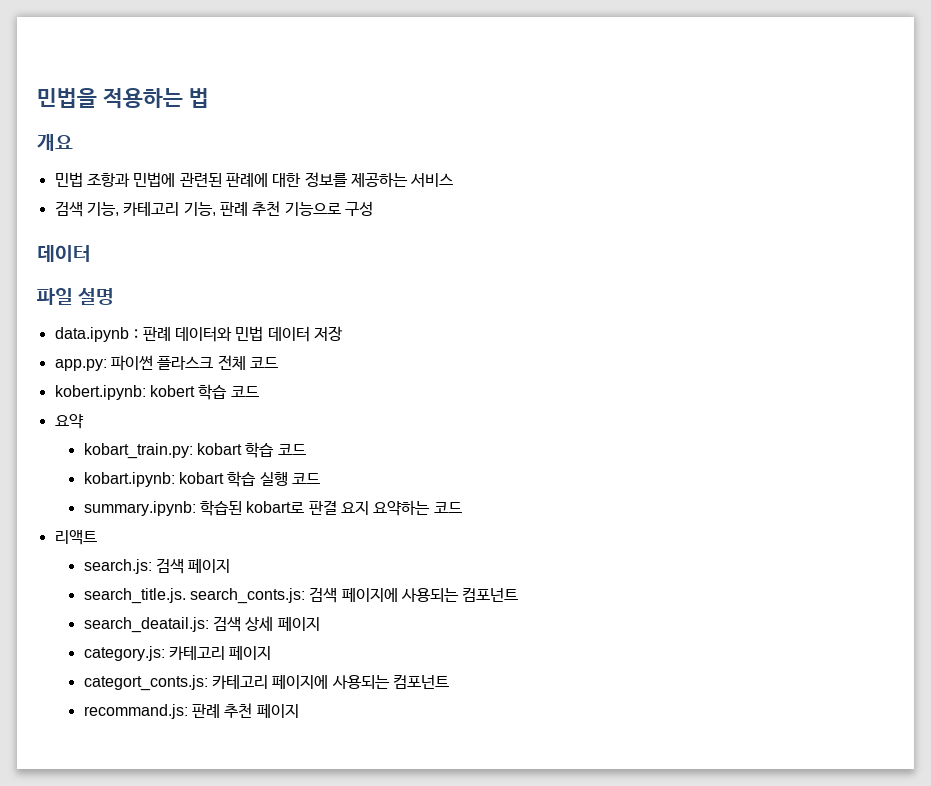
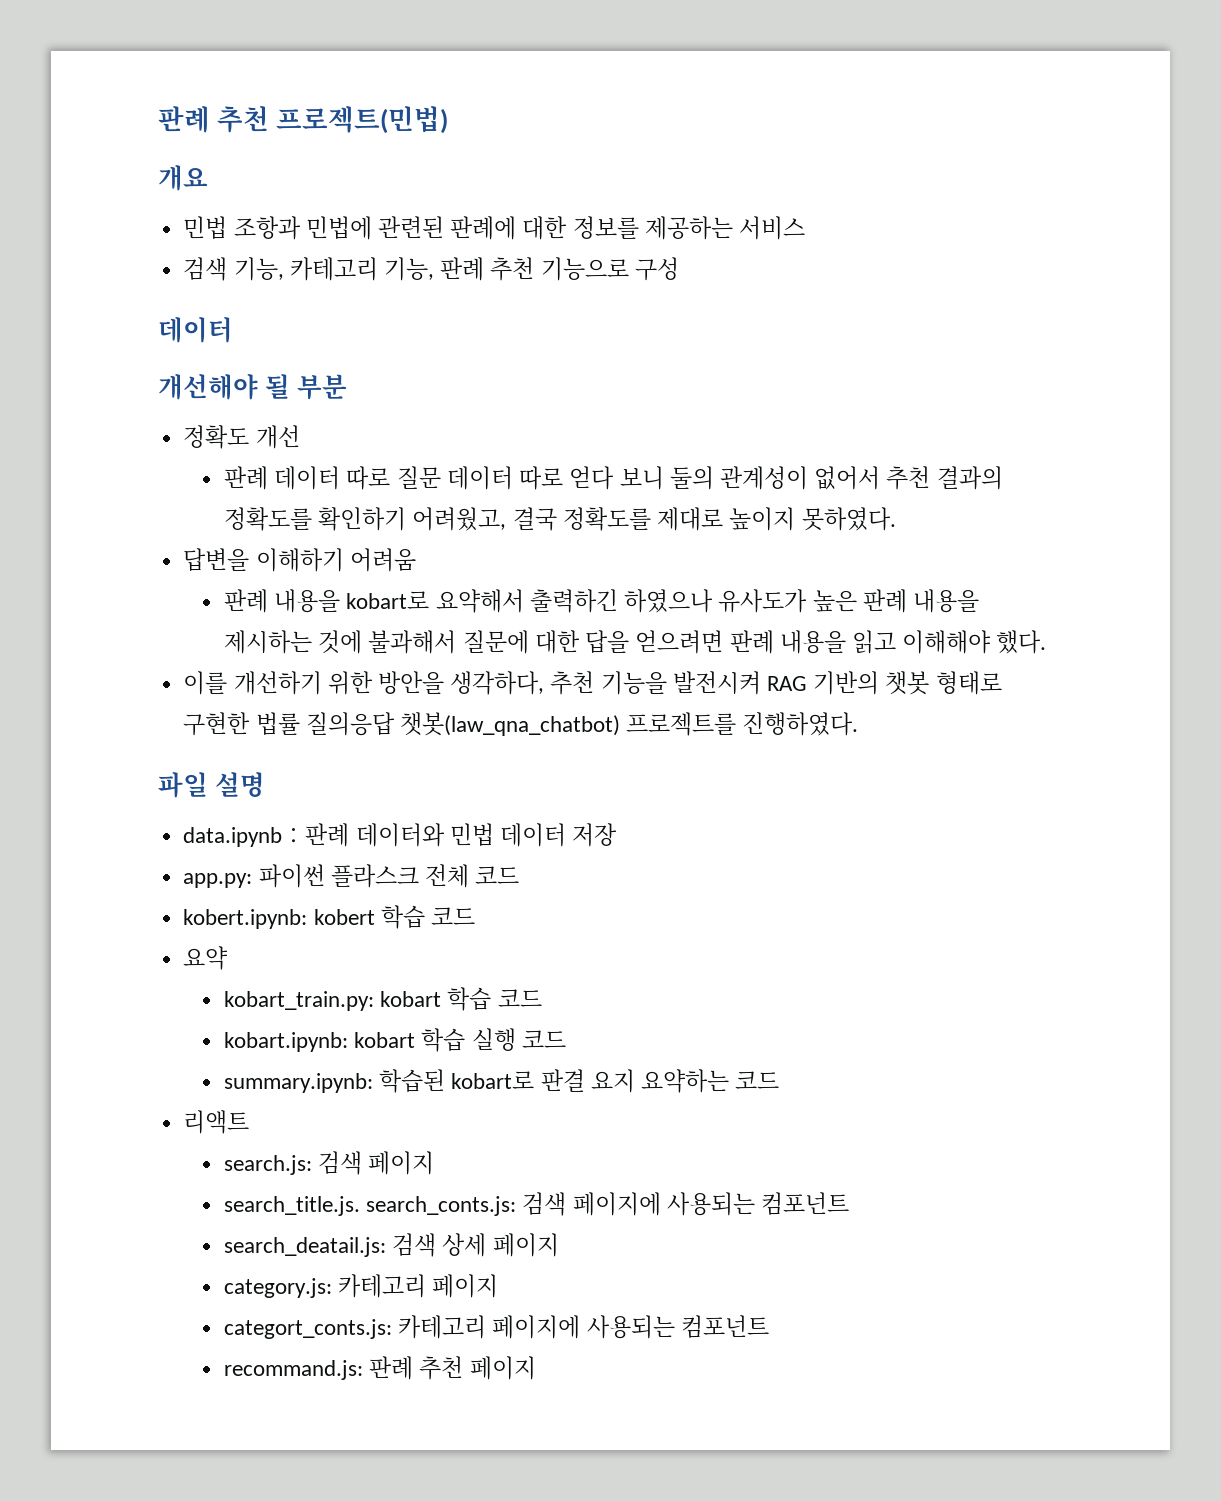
[37,88,209,109] 민법을 적용하는 법 -> [158,106,449,134] 판례 추천 프로젝트(민법)
(91, 253) none -> [158,374,347,400] [183,425,300,449] [224,466,1003,490] [224,507,896,531] [183,548,416,572] [224,589,979,613] [224,630,1047,654] [183,671,1002,695] [183,712,859,736] // 개선해야 될 부분 // 정확도 개선 // 판례 데이터 따로 질문 데이터 따로 얻다 보니 둘의 관계성이 없어서 추천 결과의 정확도를 확인하기 어려웠고, 결국 정확도를 제대로 높이지 못하였다. // 답변을 이해하기 어려움 // 판례 내용을 kobart로 요약해서 출력하긴 하였으나 유사도가 높은 판례 내용을 제시하는 것에 불과해서 질문에 대한 답을 얻으려면 판례 내용을 읽고 이해해야 했다. // 이를 개선하기 위한 방안을 생각하다, 추천 기능을 발전시켜 RAG 기반의 챗봇 형태로 구현한 법률 질의응답 챗봇(law_qna_chatbot) 프로젝트를 진행하였다.

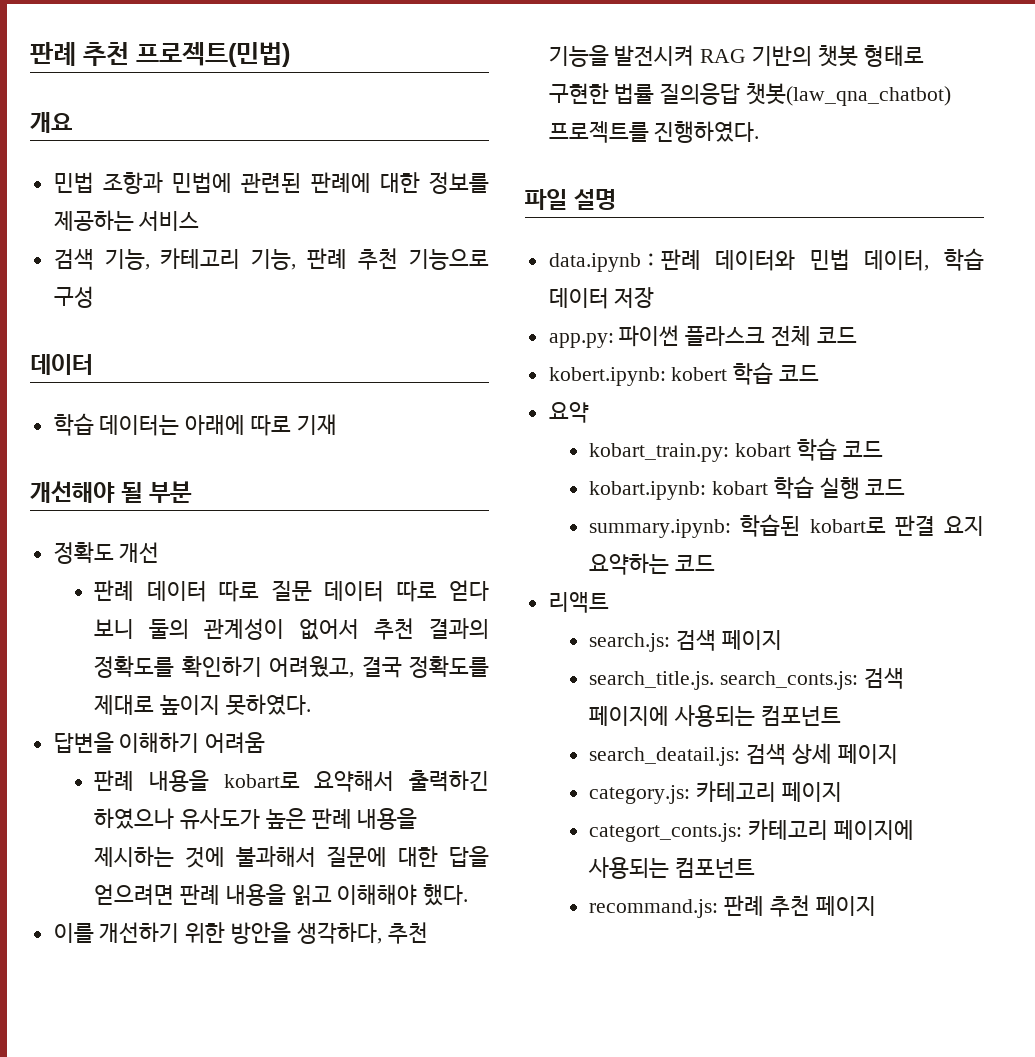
(233, 330) none -> [53,413,337,436] // 학습 데이터는 아래에 따로 기재
(494, 834) none -> [864,248,984,271] 데이터, 학습

